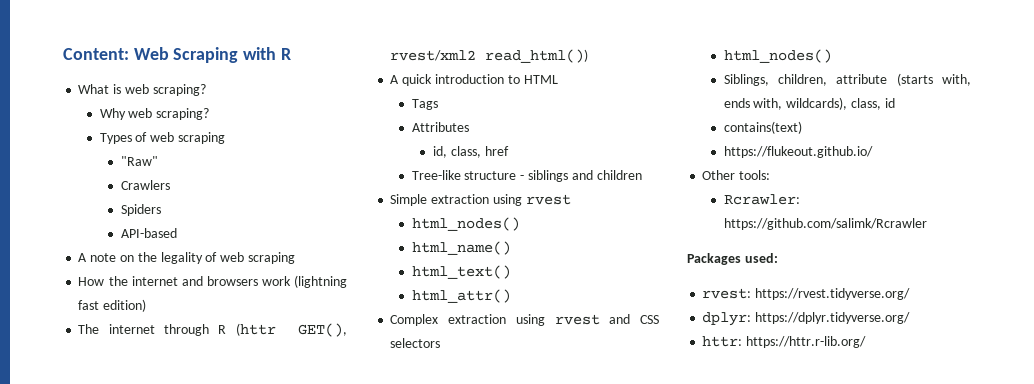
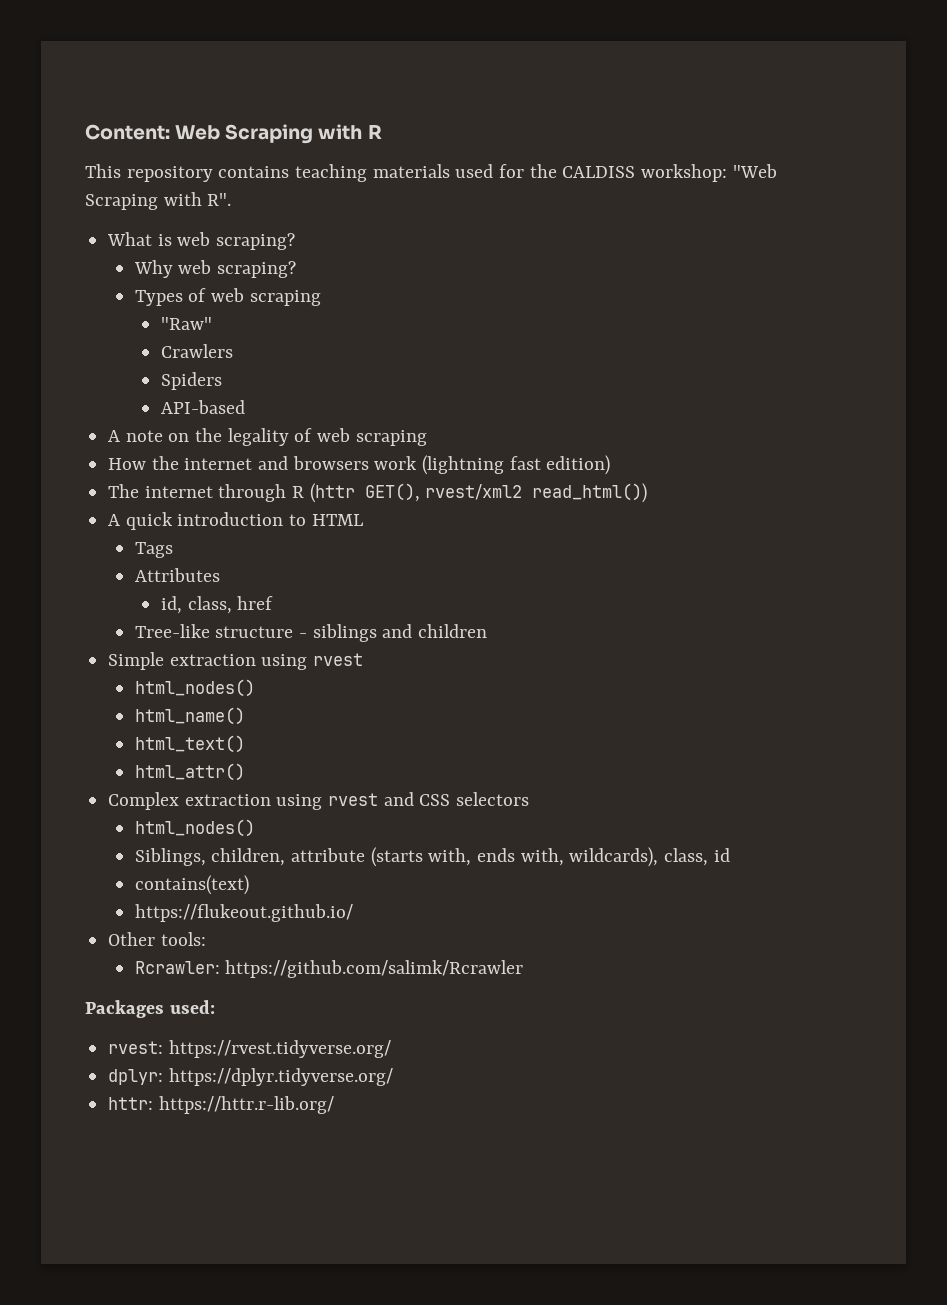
(291, 54) none -> [85,164,777,182] [85,192,232,210] // This repository contains teaching materials used for the CALDISS workshop: "Web Scraping with R".

